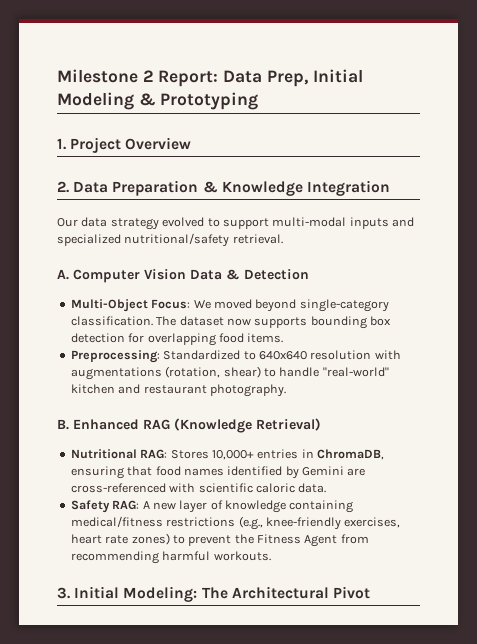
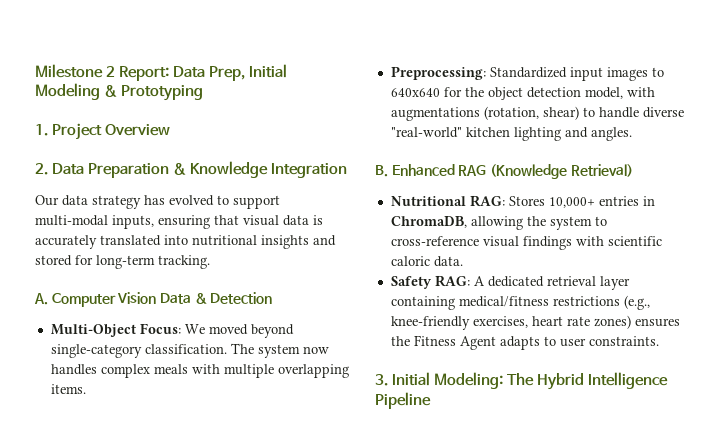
(159, 224) none -> [144,195,165,205] has
[349,217,414,229] [57,233,283,247] inputs and specialized nutritional/safety retrieval. -> [112,215,323,229] [35,235,336,249] [35,255,210,269] inputs, ensuring that visual data is accurately translated into nutritional insights and stored for long-term tracking.
[179,316,391,329] [70,333,284,346] [70,350,372,363] dataset now supports bounding box detection for overlapping food items. // Preprocessing: Standardized to 640x640 resolution -> [257,344,329,358] [50,364,349,378] [50,384,86,394] [390,66,664,81] [390,87,623,100] system now handles complex meals with multiple overlapping items. // Preprocessing: Standardized input images to 640x640 for the object detection model,
(320, 372) none -> [642,107,684,118] diverse
[118,384,286,397] and restaurant photography. -> [513,127,632,141] lighting and angles.
[70,466,366,479] [70,483,166,493] ensuring that food names identified by Gemini are cross-referenced -> [470,216,607,230] [390,236,572,250] allowing the system to cross-reference visual findings
[152,500,286,513] new layer of knowledge -> [487,276,630,290] dedicated retrieval layer
[172,535,232,546] to prevent -> [634,318,680,327] ensures
[340,534,369,544] [70,551,271,564] from recommending harmful workouts. -> [499,336,659,350] adapts to user constraints.
[231,586,370,599] Architectural Pivot -> [536,372,668,390] [375,392,431,409] Hybrid Intelligence Pipeline

